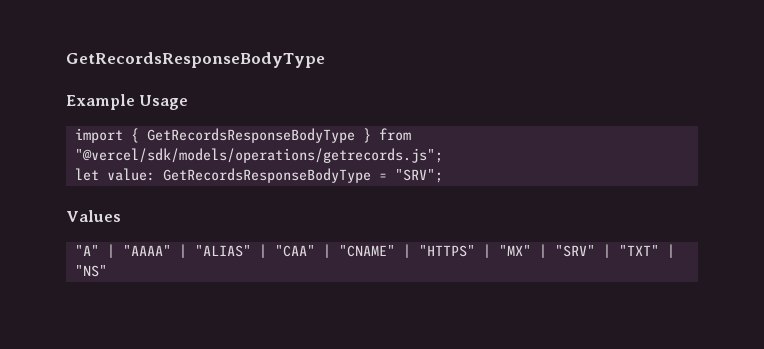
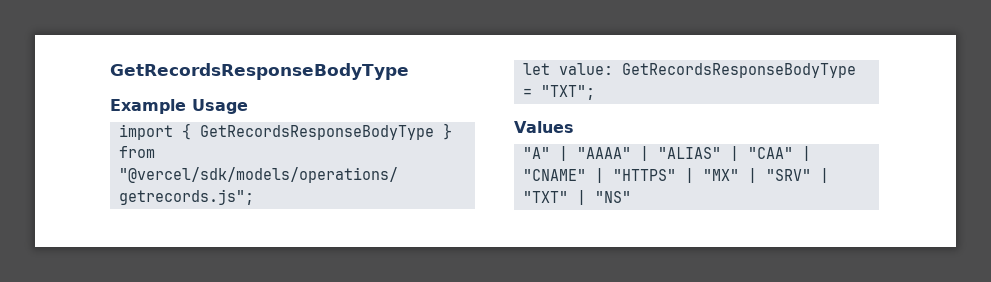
[394,169,443,183] "SRV"; -> [540,85,595,100] "TXT";

